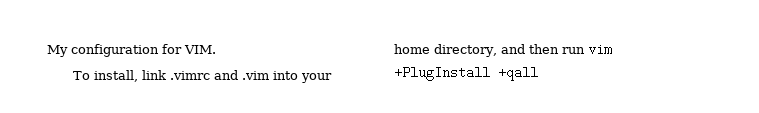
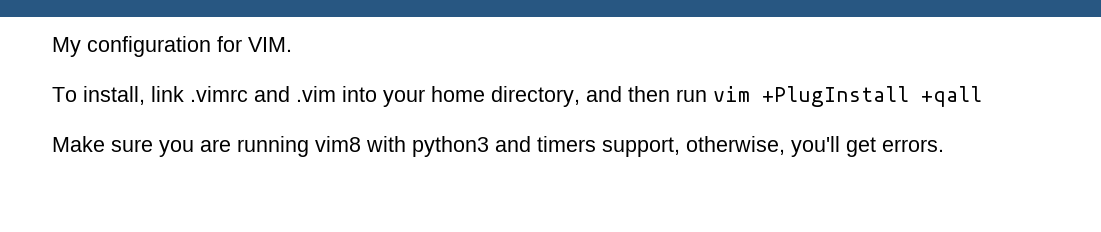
(538, 73) none -> [52,136,944,157] // Make sure you are running vim8 with python3 and timers support, otherwise, you'll get errors.

